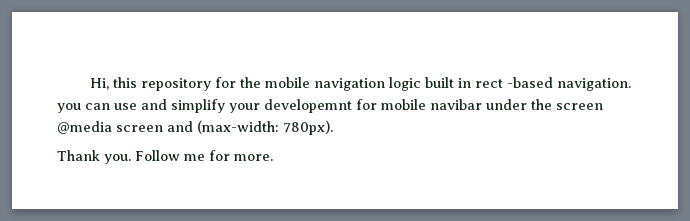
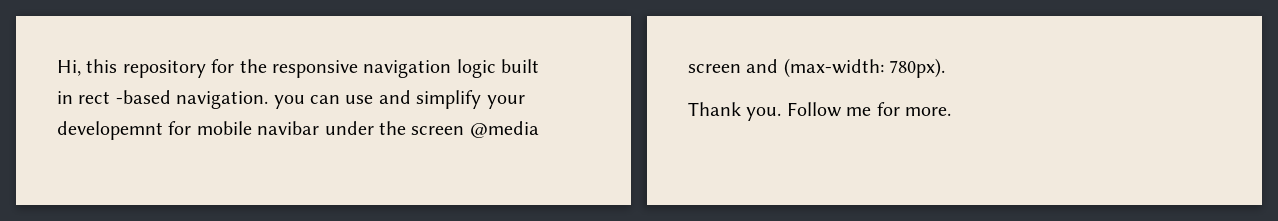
[264,77,310,88] mobile -> [272,60,358,78] responsive

